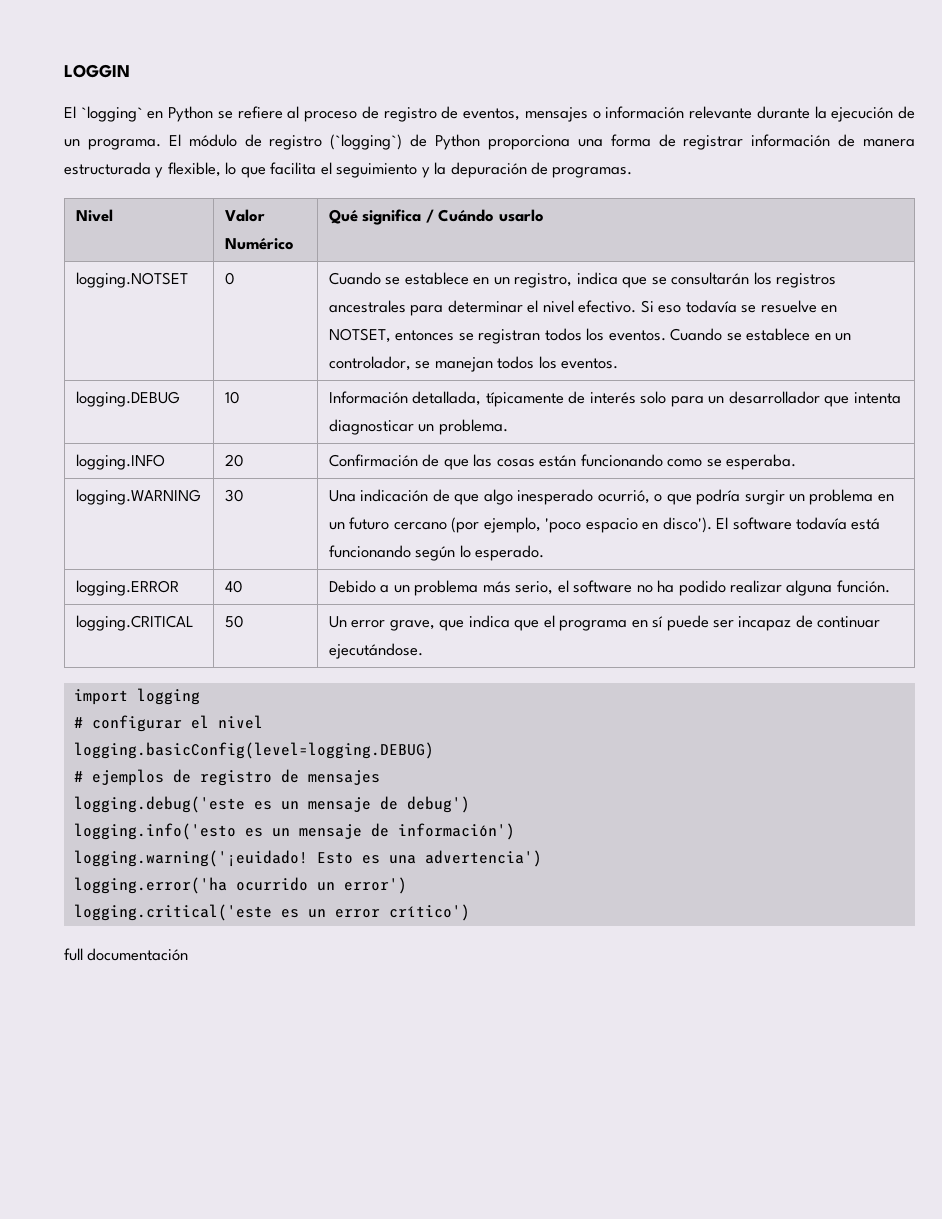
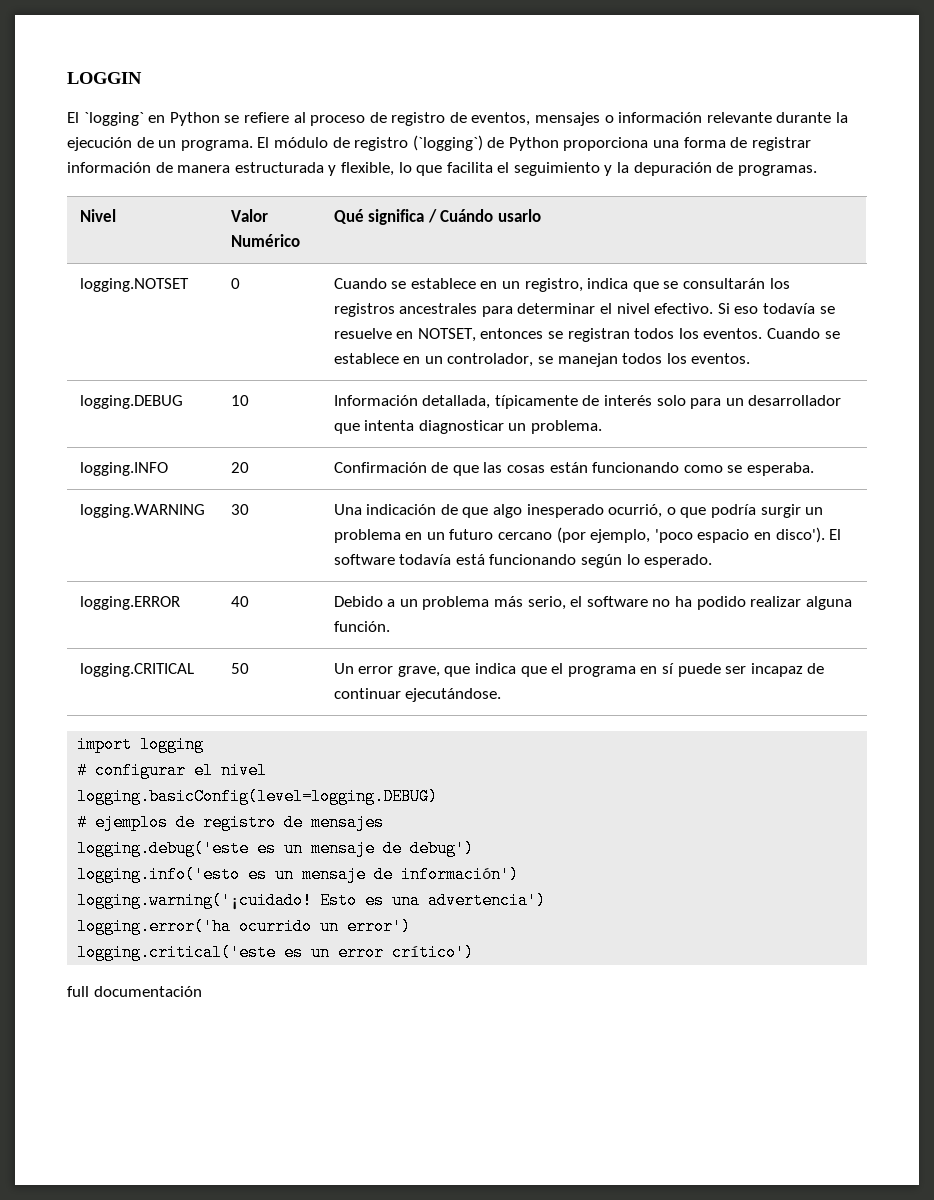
[73,850,308,867] logging.warning('¡euidado! -> [77,892,313,910] logging.warning('¡cuidado!

